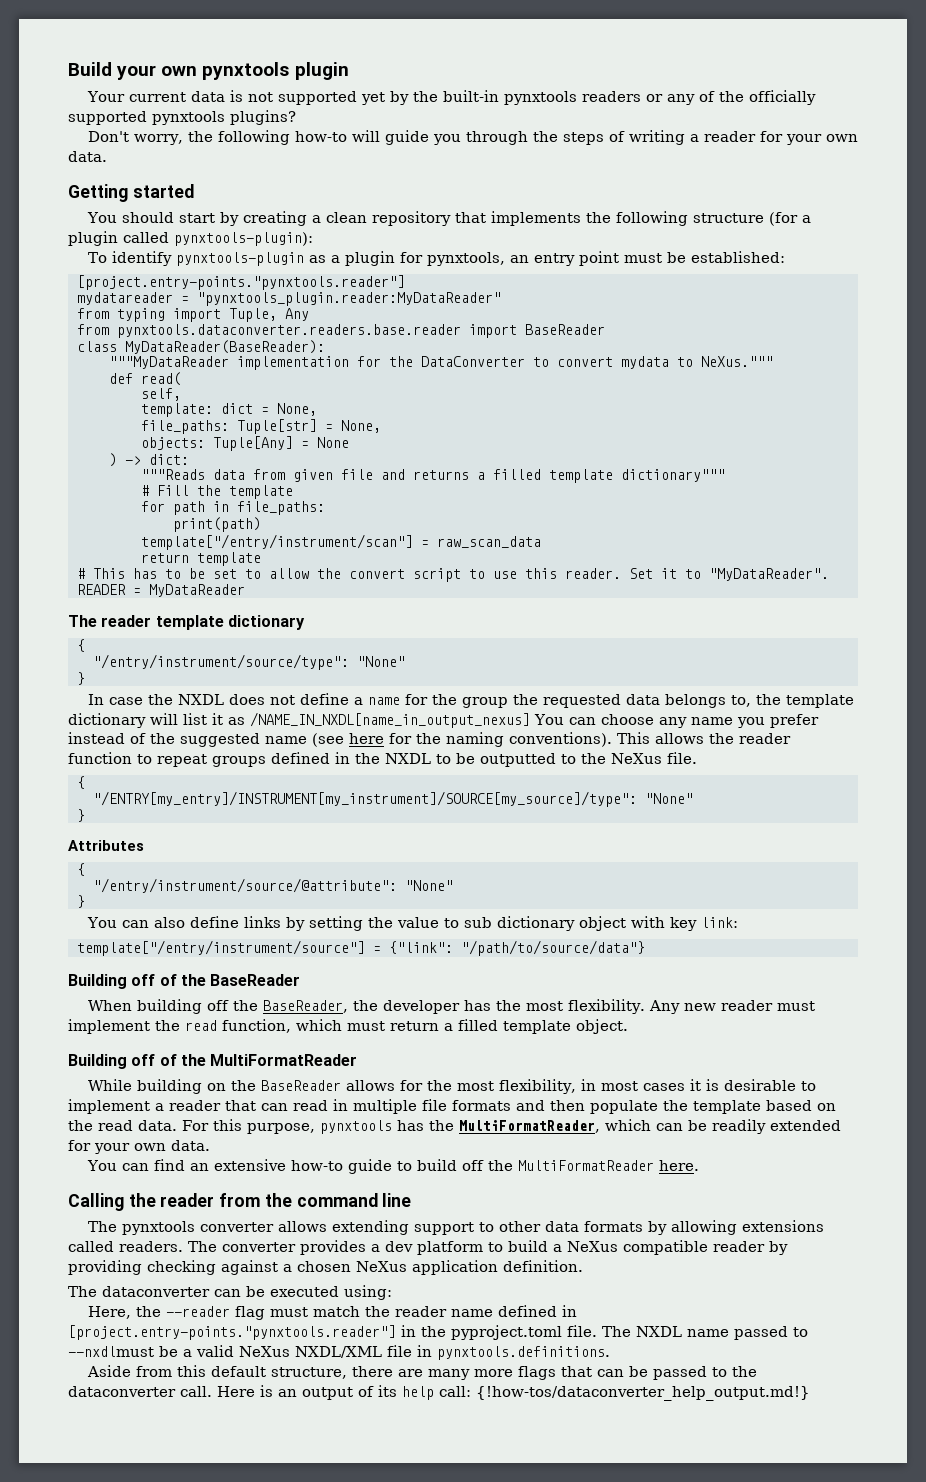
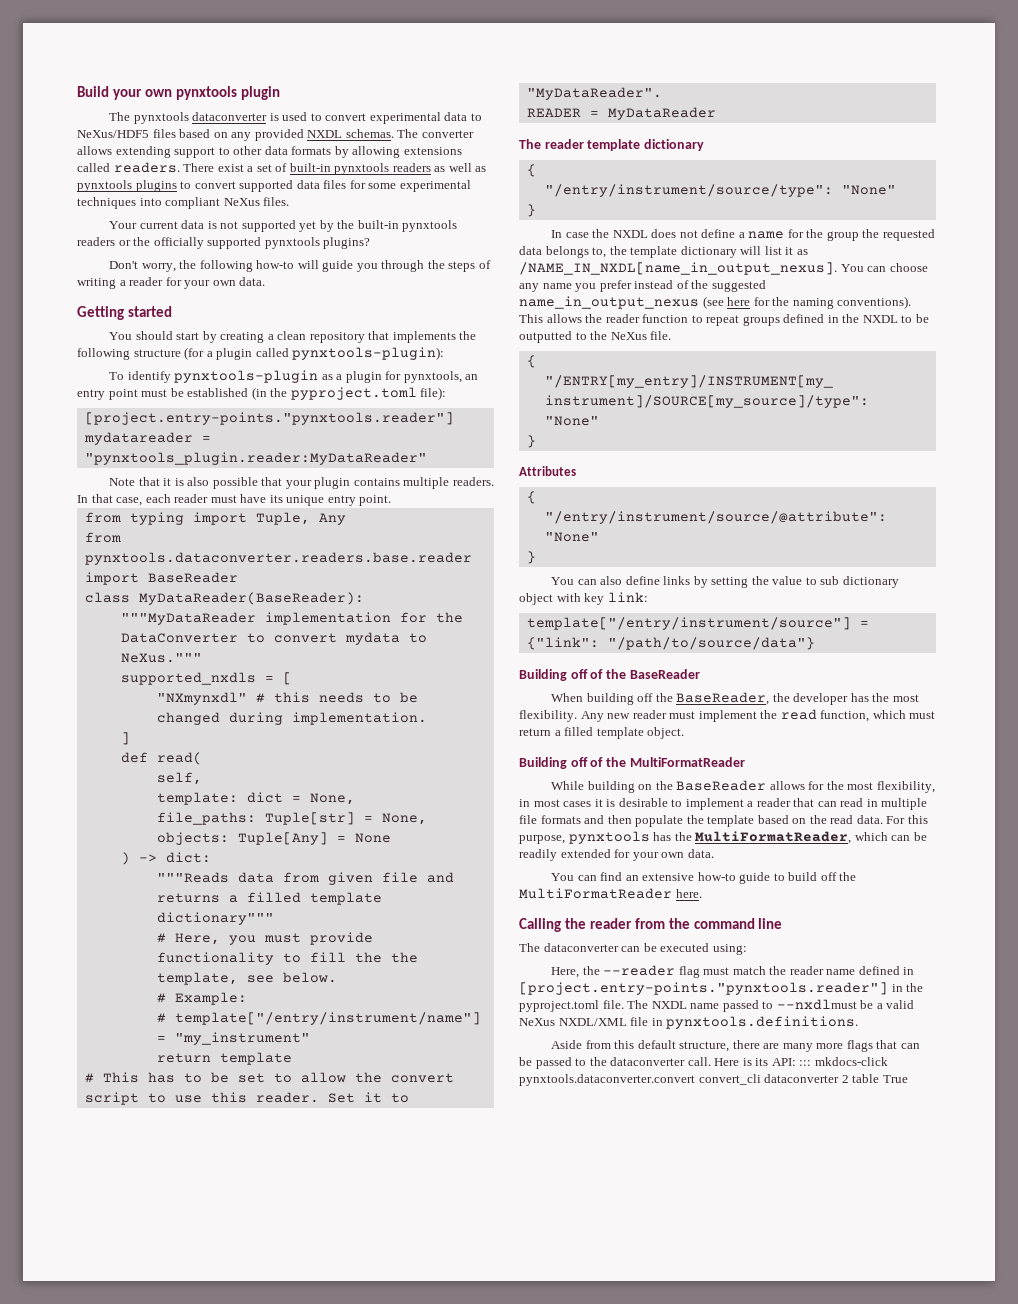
(349, 71) none -> [109,112,482,124] [77,129,474,141] [77,146,462,158] [77,162,487,175] [77,180,471,192] [77,197,290,209] // The pynxtools dataconverter is used to convert experimental data to NeXus/HDF5 files based on any provided NXDL schemas. The converter allows extending support to other data formats by allowing extensions called readers. There exist a set of built-in pynxtools readers as well as pynxtools plugins to convert supported data files for some experimental techniques into compliant NeXus files.
[666,91,715,105] any of -> (131, 243) none
[690,251,785,263] established: -> [187,387,447,400] established (in the pyproject.toml file):
(501, 299) none -> [109,477,494,489] [77,494,392,506] // Note that it is also possible that your plugin contains multiple readers. In that case, each reader must have its unique entry point.
(773, 361) none -> [120,672,292,685] [156,692,418,705] [156,712,427,725] [120,732,130,745] // supported_nxdls = [ // "NXmynxdl" # this needs to be changed during implementation. // ]
[156,485,293,499] [140,501,325,515] [172,517,261,532] [140,534,541,550] Fill the template // for path in file_paths: // print(path) // template["/entry/instrument/scan"] = raw_scan_data -> [174,932,373,945] [156,952,418,965] [156,972,337,985] [156,992,247,1005] [156,1012,481,1025] [156,1032,310,1045] Here, you must provide functionality to fill the the template, see below. // # Example: // # template["/entry/instrument/name"] = "my_instrument"
[250,712,530,728] /NAME_IN_NXDL[name_in_output_nexus] -> [519,262,837,275] /NAME_IN_NXDL[name_in_output_nexus].
[265,736,307,744] name -> [519,296,699,309] name_in_output_nexus
[87,1220,824,1235] [68,1240,788,1255] [68,1260,583,1275] // The pynxtools converter allows extending support to other data formats by allowing extensions called readers. The converter provides a dev platform to build a NeXus compatible reader by providing checking against a chosen NeXus application definition. -> (783, 923) none
[278,1385,810,1401] an output of its help call: {!how-tos/dataconverter_help_output.md!} -> [755,1057,888,1066] [519,1074,908,1086] its API: ::: mkdocs-click pynxtools.dataconverter.convert convert_cli dataconverter 2 table True

